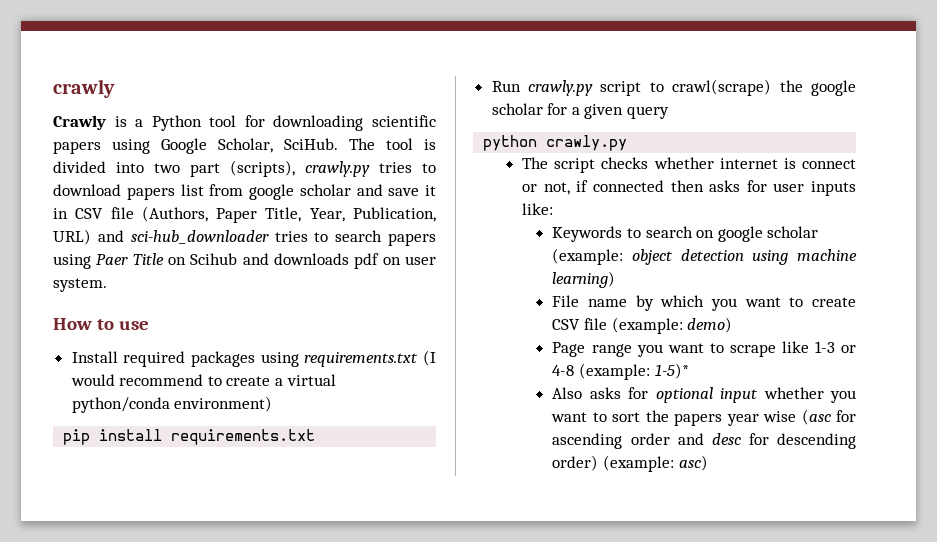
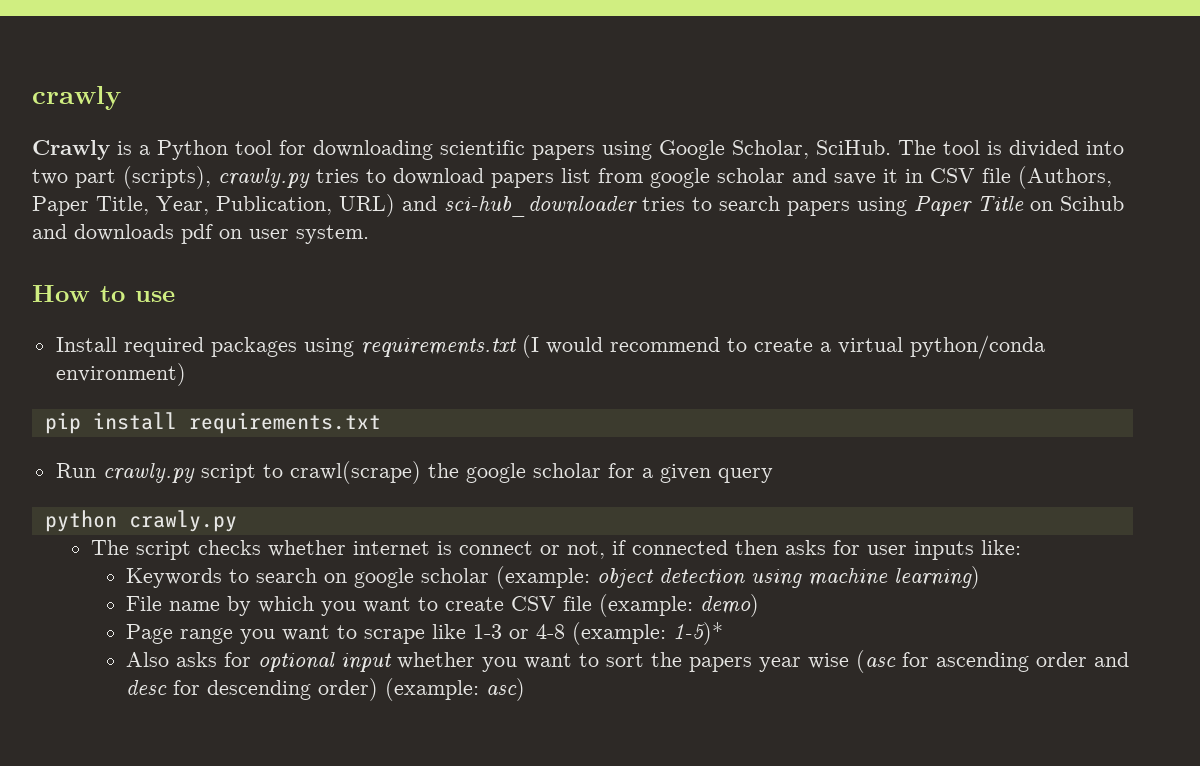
[96,254,129,265] Paer -> [914,196,972,216] Paper

